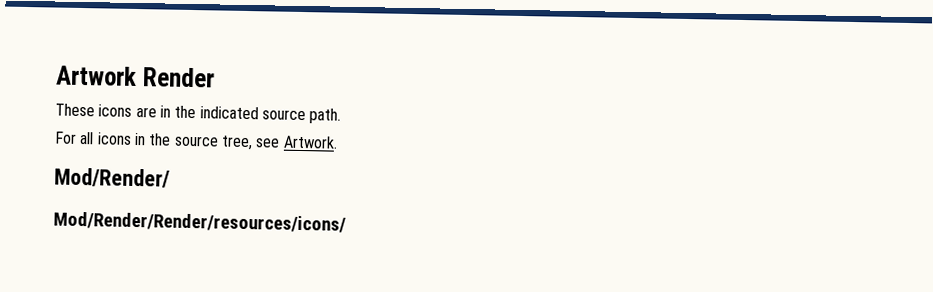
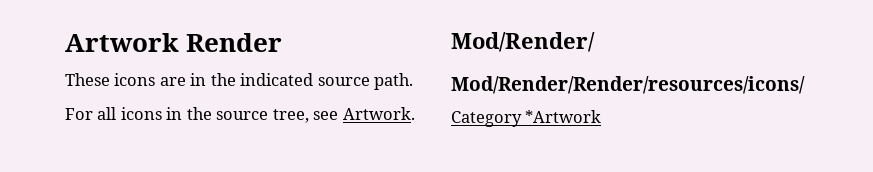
(346, 222) none -> [451,110,602,127] // Category *Artwork

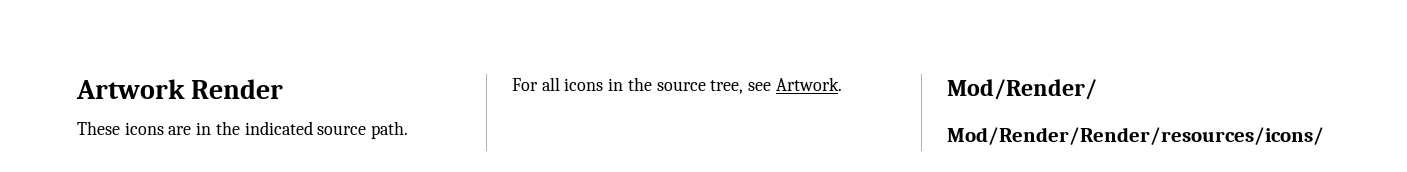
[451,110,602,127] // Category *Artwork -> (1324, 136) none

